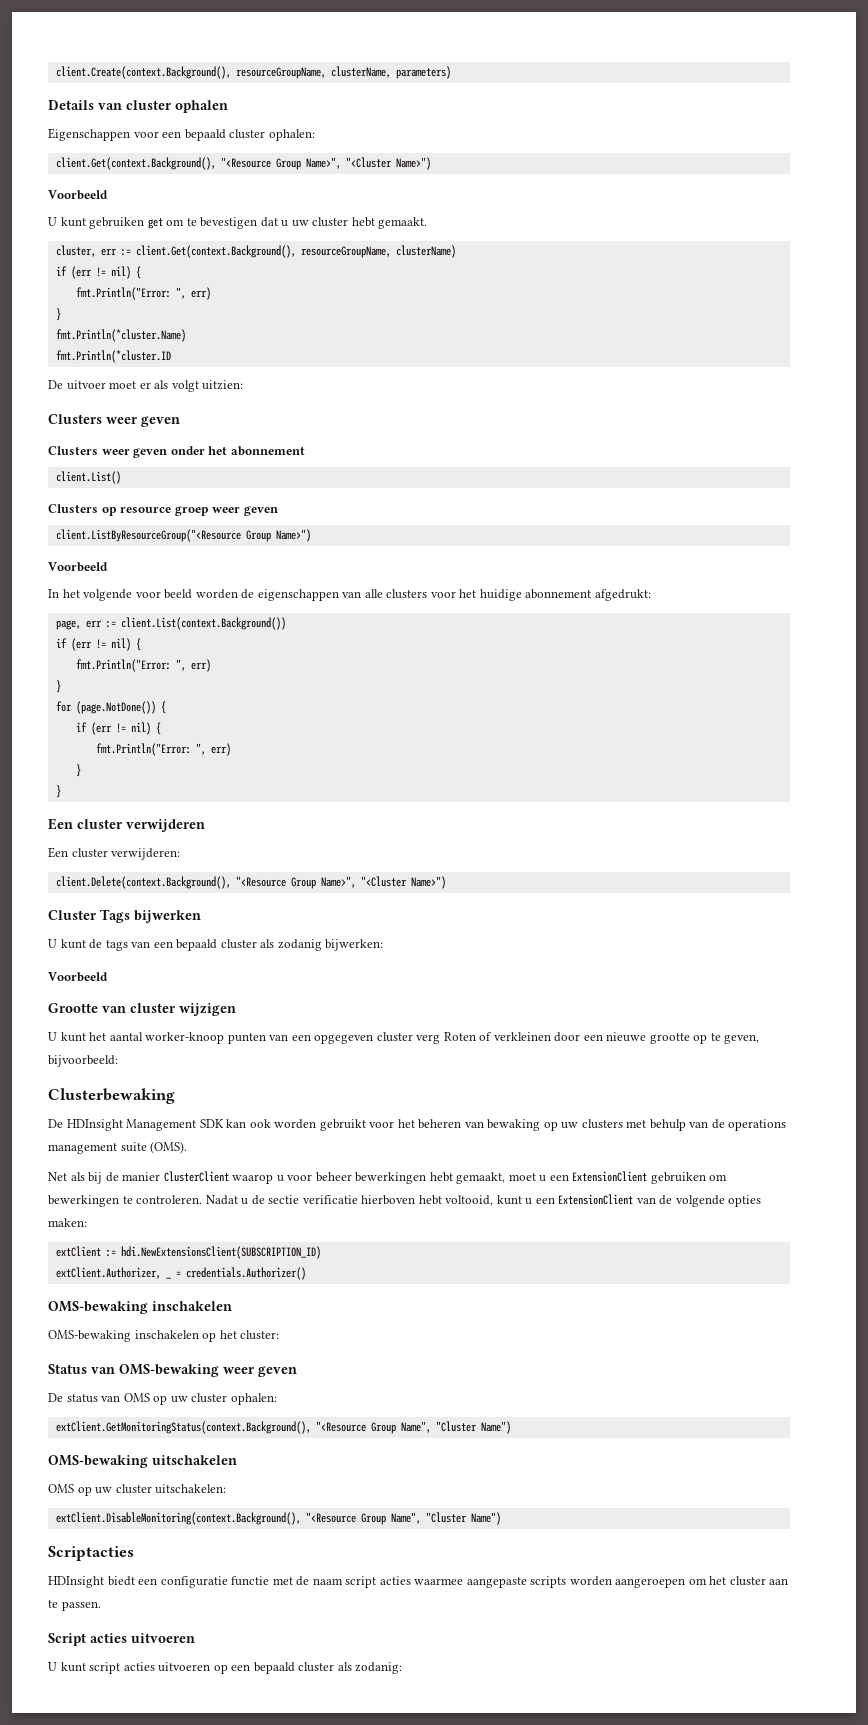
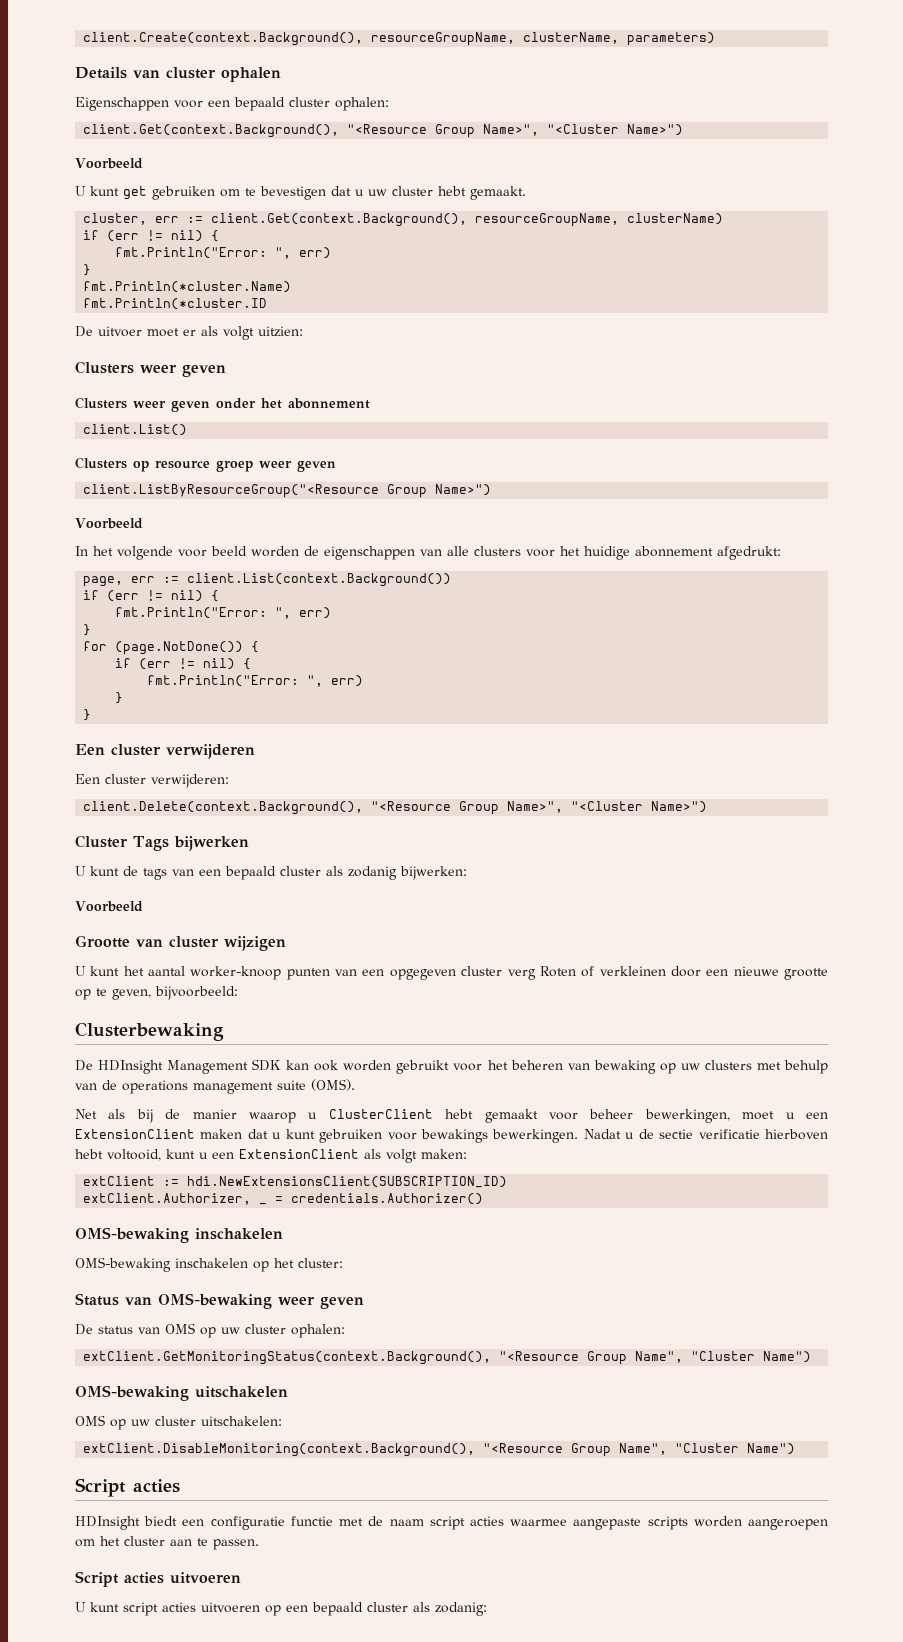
[89,217,163,229] gebruiken get -> [123,186,215,200] get gebruiken
[163,1171,229,1182] ClusterClient -> (237, 1114) none
[287,1171,728,1184] [48,1195,203,1207] voor beheer bewerkingen hebt gemaakt, moet u een ExtensionClient gebruiken om bewerkingen te controleren. -> [328,1109,828,1123] [75,1129,579,1143] ClusterClient hebt gemaakt voor beheer bewerkingen, moet u een ExtensionClient maken dat u kunt gebruiken voor bewakings bewerkingen.
[636,1195,762,1207] van de volgende opties -> [364,1149,417,1163] als volgt
[48,1546,134,1561] Scriptacties -> [75,1478,180,1497] Script acties

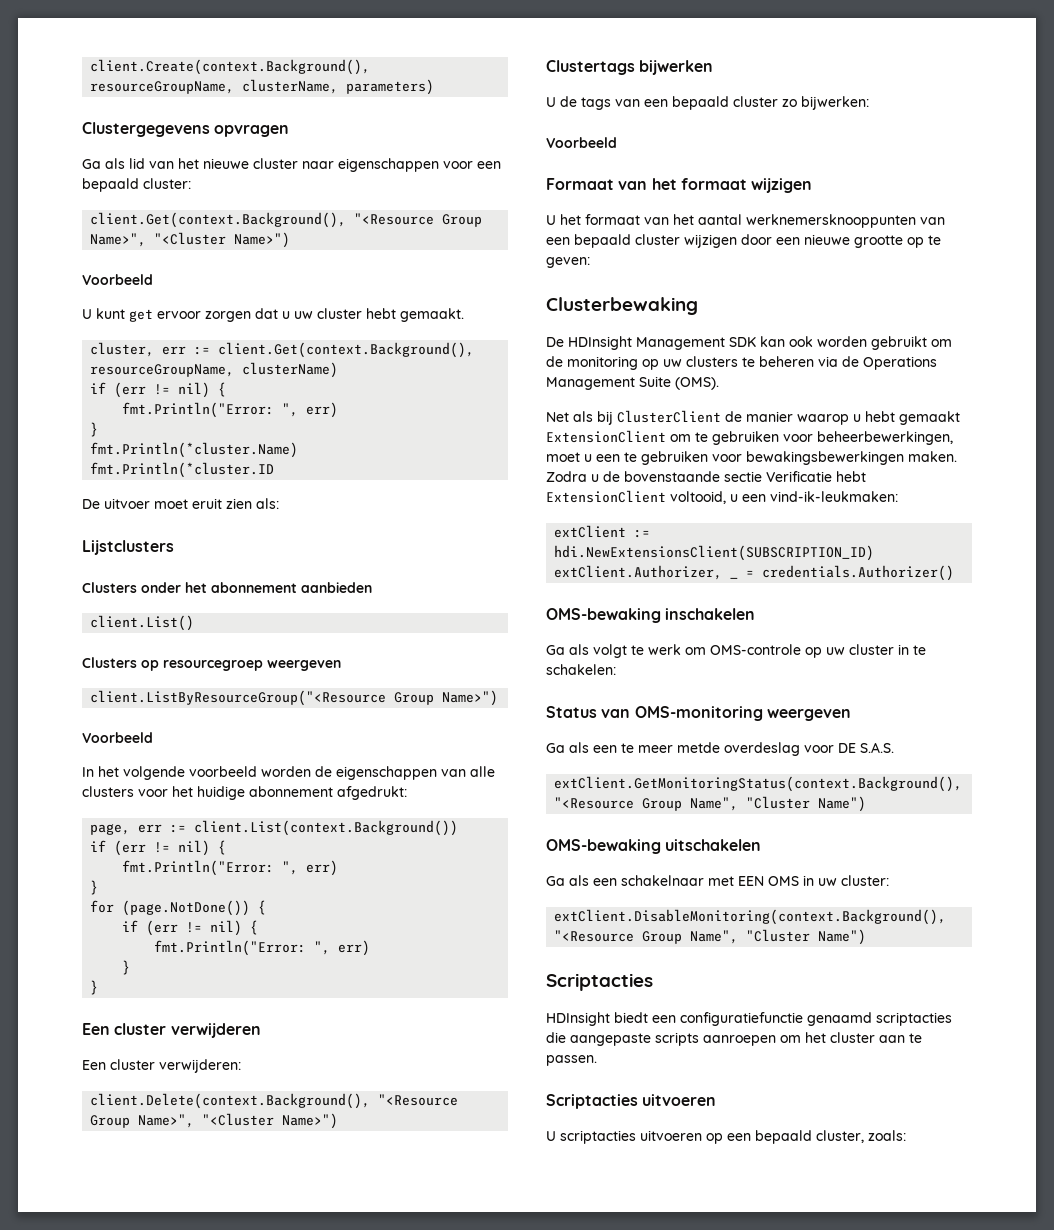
[75,67,281,82] [75,97,169,111] Details van cluster ophalen // Eigenschappen -> [82,122,290,137] [82,158,439,172] Clustergegevens opvragen // Ga als lid van het nieuwe cluster naar eigenschappen
[289,97,389,111] cluster ophalen: -> [143,178,191,189] cluster:
[152,186,326,200] gebruiken om te bevestigen -> [157,311,251,322] ervoor zorgen
[183,326,303,340] [75,361,226,377] [75,397,210,412] er als volgt uitzien: // Clusters weer geven // Clusters weer geven -> [192,498,279,509] [82,540,174,555] [82,582,137,593] eruit zien als: // Lijstclusters // Clusters
(370, 403) none -> [301,582,372,593] aanbieden
[155,461,336,472] resource groep weer geven -> [163,660,341,671] resourcegroep weergeven
[178,546,247,557] voor beeld -> [189,766,257,777] voorbeeld
[75,835,169,851] Cluster Tags -> [546,60,635,75] Clustertags
[90,866,119,876] kunt -> (556, 102) none
[326,866,397,880] als zodanig -> [782,99,797,107] zo
[75,935,286,951] [75,966,666,980] Grootte van cluster wijzigen // U kunt het aantal worker-knoop punten van een opgegeven cluster verg Roten of verkleinen -> [546,178,813,193] [546,214,945,228] [546,234,737,248] Formaat van het formaat wijzigen // U het formaat van het aantal werknemersknooppunten van een bepaald cluster wijzigen
[112,986,238,1000] geven, bijvoorbeeld: -> [546,257,590,268] geven:
[453,1060,828,1074] [75,1080,306,1094] voor het beheren van bewaking op uw clusters met behulp van de operations management suite -> [931,339,952,347] [546,356,937,370] [546,376,671,390] om de monitoring op uw clusters te beheren via de Operations Management Suite
(153, 1116) none -> [617,410,721,423] ClusterClient
[328,1109,433,1119] ClusterClient -> (861, 418) none
[549,1109,828,1123] [75,1129,829,1143] [75,1149,467,1163] voor beheer bewerkingen, moet u een ExtensionClient maken dat u kunt gebruiken voor bewakings bewerkingen. Nadat u de sectie verificatie hierboven hebt voltooid, kunt u een ExtensionClient als volgt maken: -> [546,430,953,445] [546,451,957,465] [546,471,866,482] [546,490,898,504] ExtensionClient om te gebruiken voor beheerbewerkingen, moet u een te gebruiken voor bewakingsbewerkingen maken. Zodra u de bovenstaande sectie Verificatie hebt ExtensionClient voltooid, u een vind-ik-leukmaken:
[75,1257,343,1272] [75,1293,364,1309] [75,1323,345,1338] OMS-bewaking inschakelen op het cluster: // Status van OMS-bewaking weer geven // De status van OMS op uw cluster ophalen: -> [546,644,926,658] [546,664,616,675] [546,706,851,721] [546,742,894,756] Ga als volgt te werk om OMS-controle op uw cluster in te schakelen: // Status van OMS-monitoring weergeven // Ga als een te meer metde overdeslag voor DE S.A.S.
[75,1415,282,1430] OMS op uw cluster uitschakelen: -> [546,875,889,886] Ga als een schakelnaar met EEN OMS in uw cluster:
[75,1478,180,1497] Script acties -> [546,973,653,991] Scriptacties
[210,1516,828,1530] configuratie functie met de naam script acties waarmee aangepaste scripts worden aangeroepen -> [680,1012,952,1026] [546,1032,776,1046] configuratiefunctie genaamd scriptacties die aangepaste scripts aanroepen
[75,1571,164,1587] Script acties -> [546,1094,638,1109] Scriptacties
[90,1602,196,1616] kunt script acties -> [560,1130,636,1144] scriptacties
[367,1602,487,1616] cluster als zodanig: -> [816,1130,906,1143] cluster, zoals:

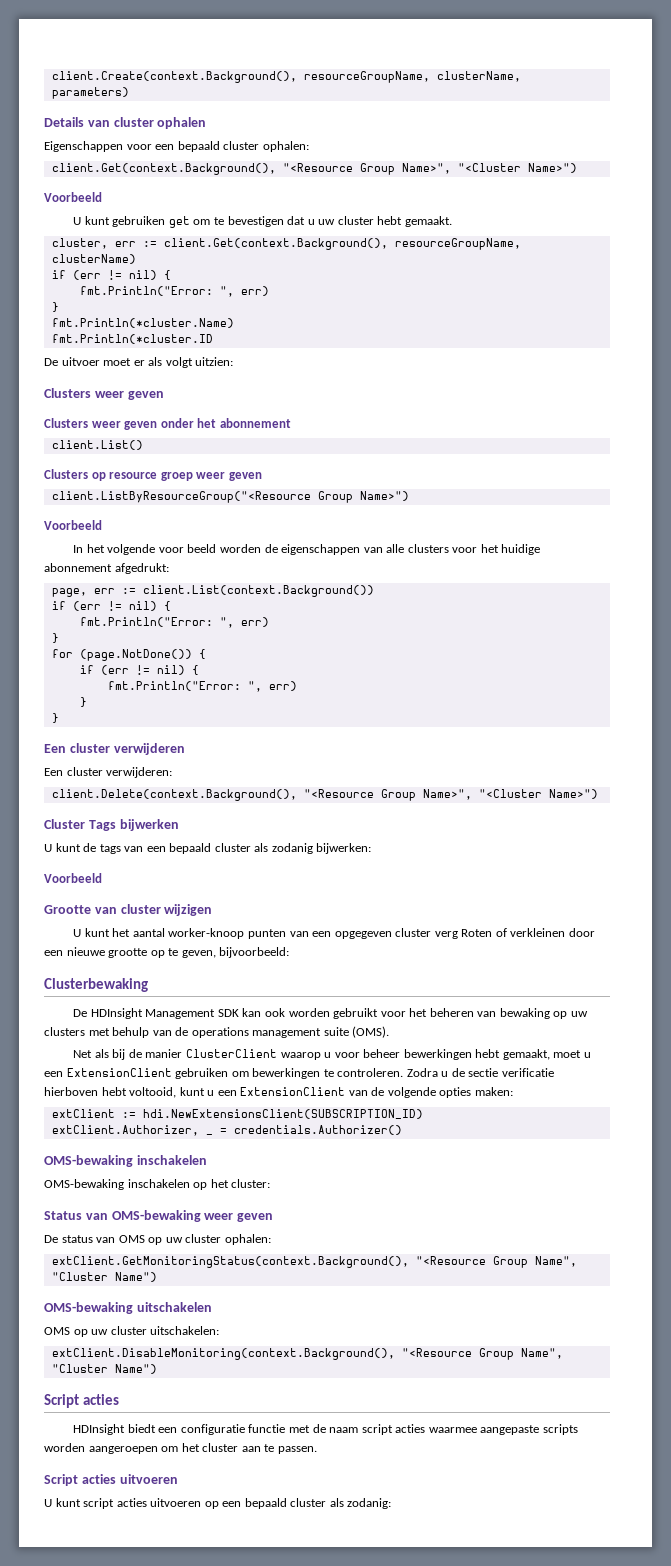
[82,122,290,137] [82,158,439,172] Clustergegevens opvragen // Ga als lid van het nieuwe cluster naar eigenschappen -> [44,117,207,129] [44,141,123,152] Details van cluster ophalen // Eigenschappen
[143,178,191,189] cluster: -> [223,141,309,152] cluster ophalen:
[129,309,251,322] get ervoor zorgen -> [112,216,284,228] gebruiken get om te bevestigen
[192,498,279,509] [82,540,174,555] [82,582,137,593] eruit zien als: // Lijstclusters // Clusters -> [133,357,234,368] [44,388,164,400] [44,418,158,430] er als volgt uitzien: // Clusters weer geven // Clusters weer geven
[301,582,372,593] aanbieden -> (291, 423) none
[163,660,341,671] resourcegroep weergeven -> [109,472,262,481] resource groep weer geven
[189,766,257,777] voorbeeld -> [158,544,217,553] voor beeld
[546,60,635,75] Clustertags -> [44,819,116,831] Cluster Tags
(556, 102) none -> [55,843,81,852] kunt
[782,99,797,107] zo -> [254,843,313,854] als zodanig
[546,178,813,193] [546,214,945,228] [546,234,737,248] Formaat van het formaat wijzigen // U het formaat van het aantal werknemersknooppunten van een bepaald cluster wijzigen -> [44,904,213,916] [73,928,566,939] Grootte van cluster wijzigen // U kunt het aantal worker-knoop punten van een opgegeven cluster verg Roten of verkleinen
[546,257,590,268] geven: -> [181,947,290,958] geven, bijvoorbeeld:
[931,339,952,347] [546,356,937,370] [546,376,671,390] om de monitoring op uw clusters te beheren via de Operations Management Suite -> [380,1008,588,1019] [44,1027,349,1038] voor het beheren van bewaking op uw clusters met behulp van de operations management suite
[617,410,721,423] ClusterClient -> (126, 1054) none
(793, 416) none -> [185,1049,277,1058] ClusterClient
[865,411,960,425] [546,430,953,445] [546,451,957,465] [546,471,866,482] [546,490,898,504] hebt gemaakt ExtensionClient om te gebruiken voor beheerbewerkingen, moet u een te gebruiken voor bewakingsbewerkingen maken. Zodra u de bovenstaande sectie Verificatie hebt ExtensionClient voltooid, u een vind-ik-leukmaken: -> [334,1049,591,1060] [44,1068,554,1079] [44,1087,513,1098] voor beheer bewerkingen hebt gemaakt, moet u een ExtensionClient gebruiken om bewerkingen te controleren. Zodra u de sectie verificatie hierboven hebt voltooid, kunt u een ExtensionClient van de volgende opties maken:
[546,644,926,658] [546,664,616,675] [546,706,851,721] [546,742,894,756] Ga als volgt te werk om OMS-controle op uw cluster in te schakelen: // Status van OMS-monitoring weergeven // Ga als een te meer metde overdeslag voor DE S.A.S. -> [44,1179,271,1190] [44,1210,274,1222] [44,1234,271,1245] OMS-bewaking inschakelen op het cluster: // Status van OMS-bewaking weer geven // De status van OMS op uw cluster ophalen:
[546,875,889,886] Ga als een schakelnaar met EEN OMS in uw cluster: -> [44,1326,220,1337] OMS op uw cluster uitschakelen:
[546,973,653,991] Scriptacties -> [44,1394,120,1408] Script acties
[680,1012,952,1026] [546,1032,776,1046] configuratiefunctie genaamd scriptacties die aangepaste scripts aanroepen -> [180,1424,578,1435] [44,1443,158,1454] configuratie functie met de naam script acties waarmee aangepaste scripts worden aangeroepen
[546,1094,638,1109] Scriptacties -> [44,1474,116,1486] Script acties
[560,1130,636,1144] scriptacties -> [55,1498,147,1509] kunt script acties
[816,1130,906,1143] cluster, zoals: -> [290,1498,392,1509] cluster als zodanig:

